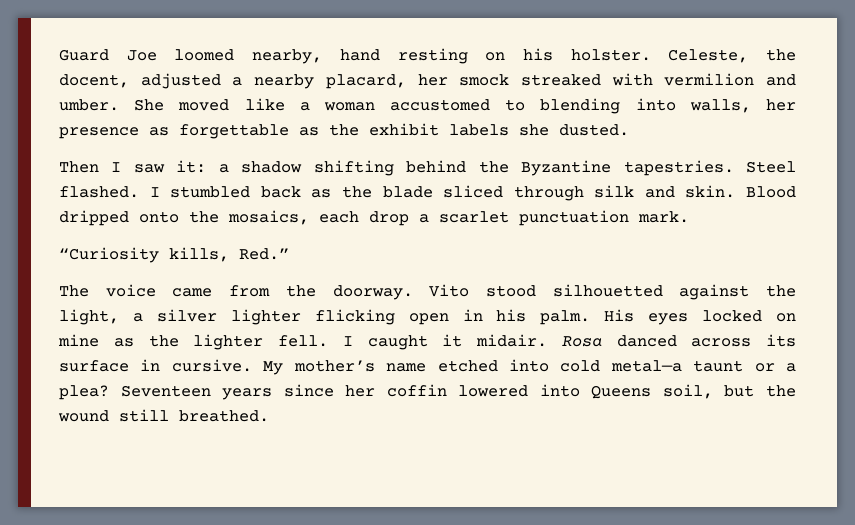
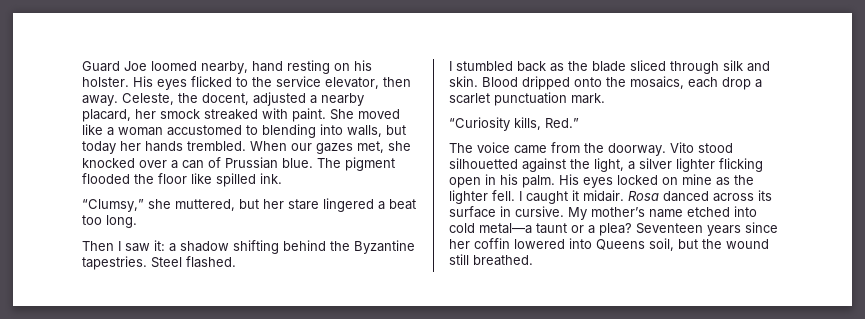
(651, 55) none -> [133,76,411,90] [82,95,118,106] His eyes flicked to the service elevator, then away.
[664,73,796,86] [59,99,119,111] vermilion and umber. -> [292,108,326,122] paint.
[765,99,796,111] [59,123,629,139] her presence as forgettable as the exhibit labels she dusted. -> [386,125,406,135] [82,141,411,154] [82,157,395,171] [82,173,282,187] [82,198,416,212] [82,215,137,228] but today her hands trembled. When our gazes met, she knocked over a can of Prussian blue. The pigment flooded the floor like spilled ink. // “Clumsy,” she muttered, but her stare lingered a beat too long.
(139, 192) none -> (236, 262) //

